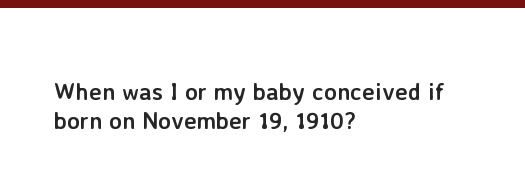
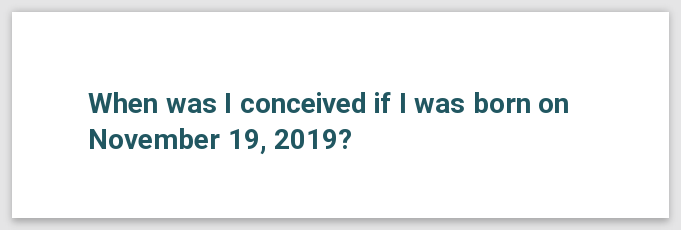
[185,83,445,105] or my baby conceived if -> [239,92,466,113] conceived if I was
[295,112,356,129] 1910? -> [274,129,353,149] 2019?

